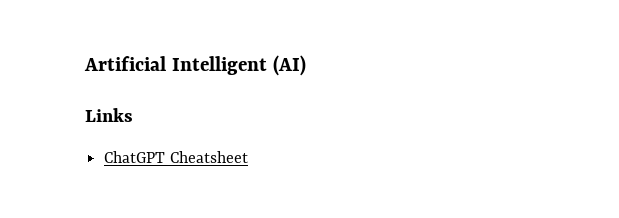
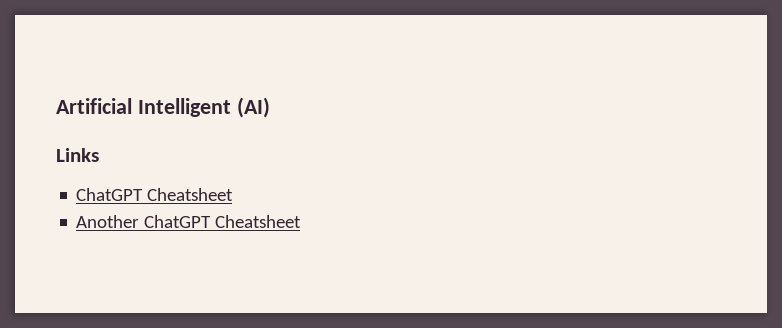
(248, 157) none -> [76,215,302,228] // Another ChatGPT Cheatsheet

